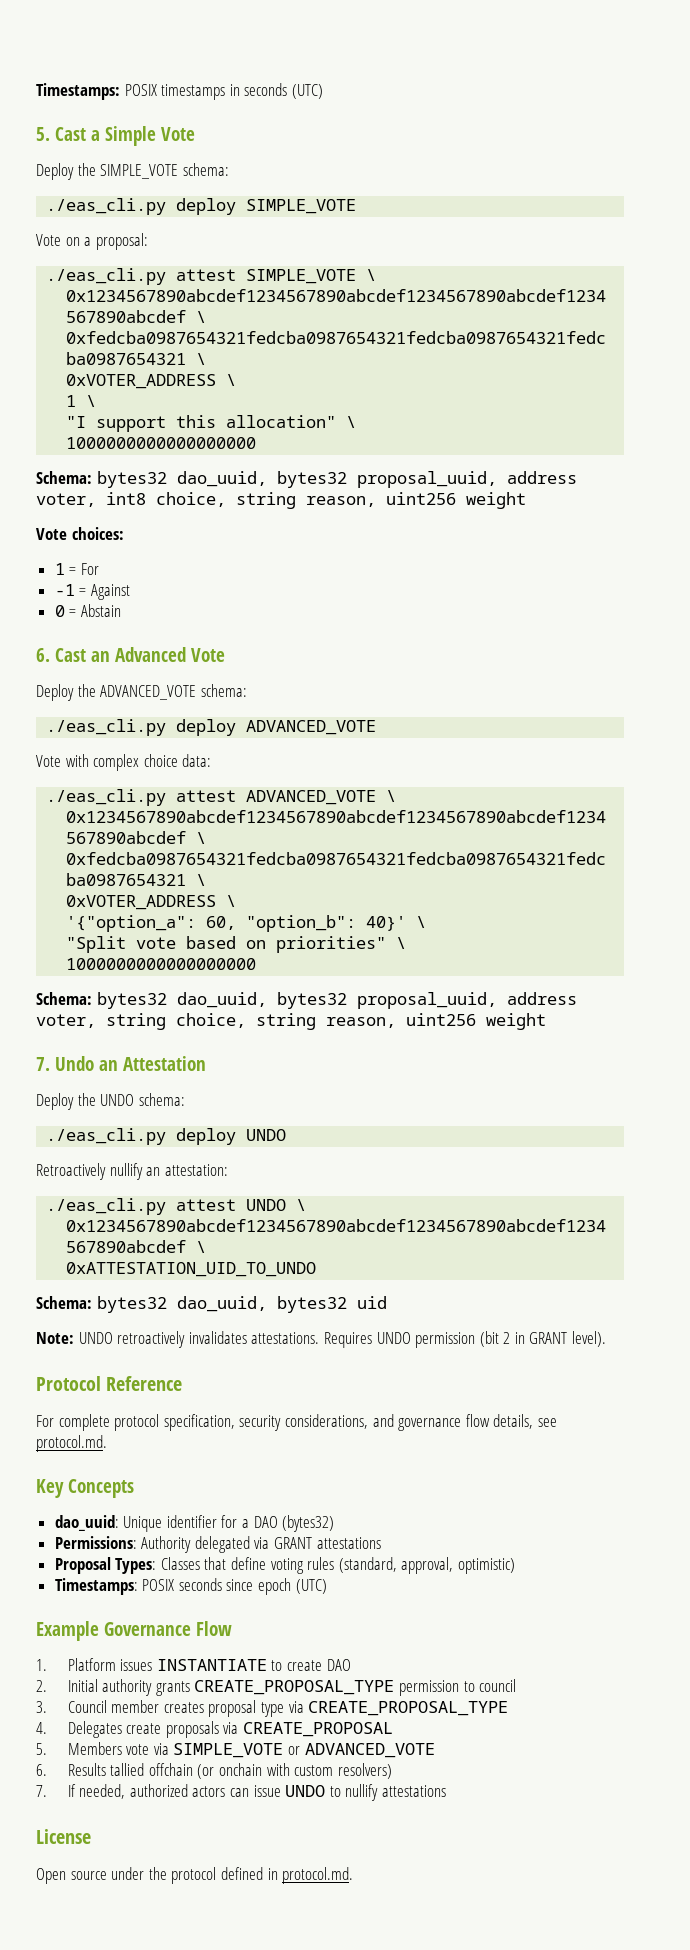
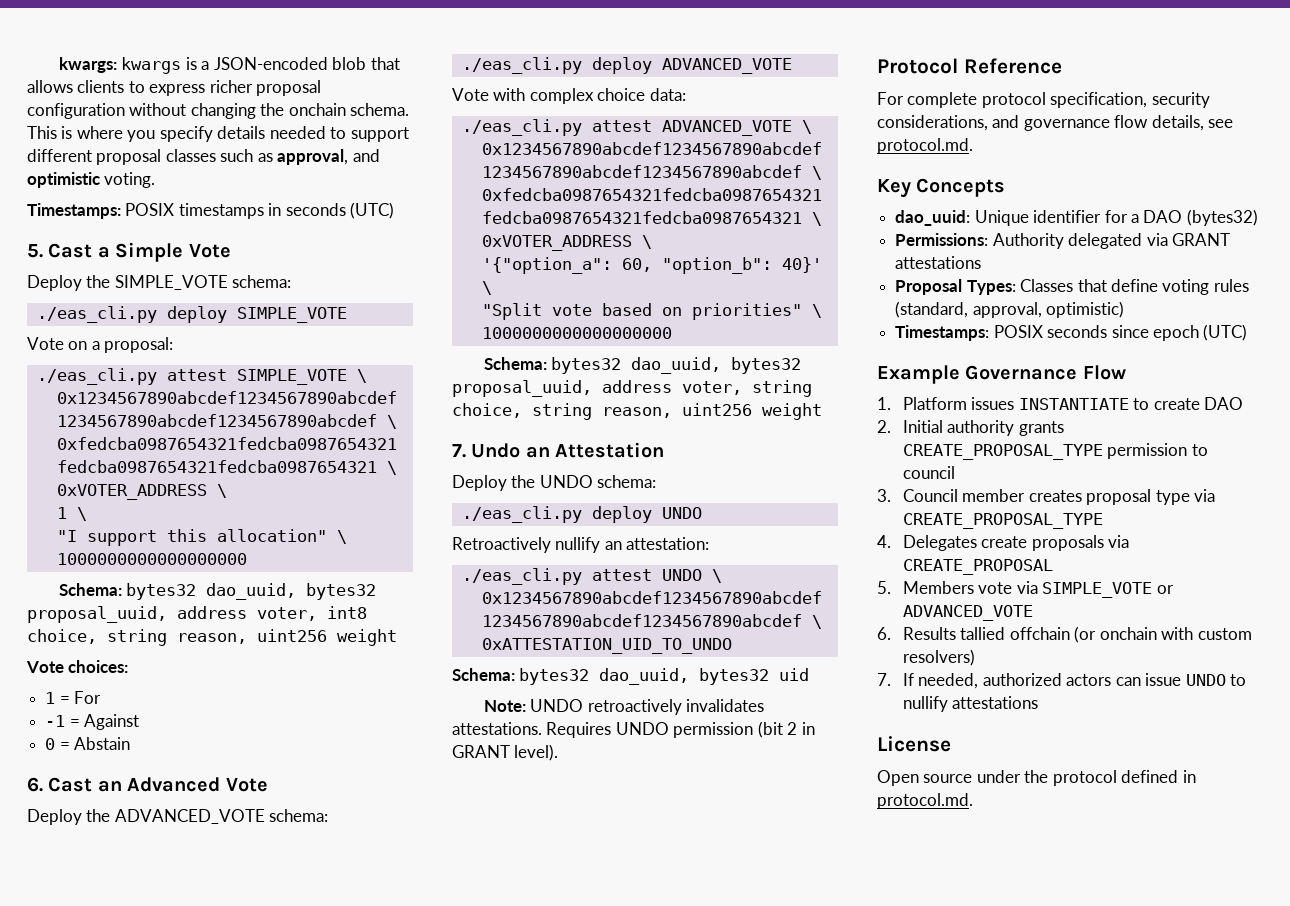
(36, 91) none -> [58,57,400,74] [27,80,322,96] [27,103,410,119] [27,126,409,142] [27,149,380,165] [27,172,156,188] kwargs: kwargs is a JSON-encoded blob that allows clients to express richer proposal configuration without changing the onchain schema. This is where you specify details needed to support different proposal classes such as approval, and optimistic voting. //

